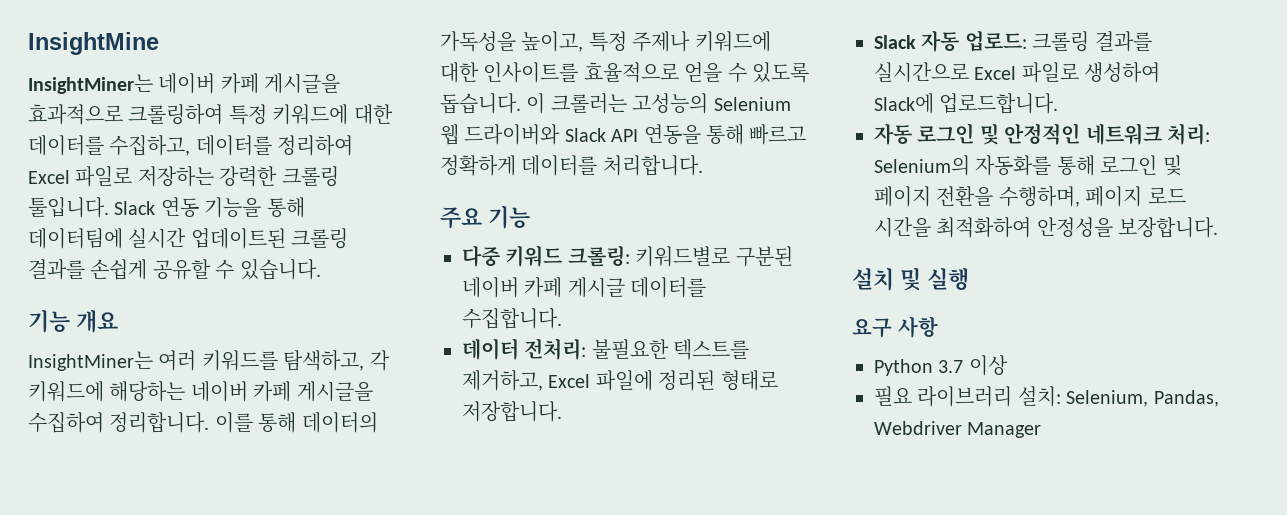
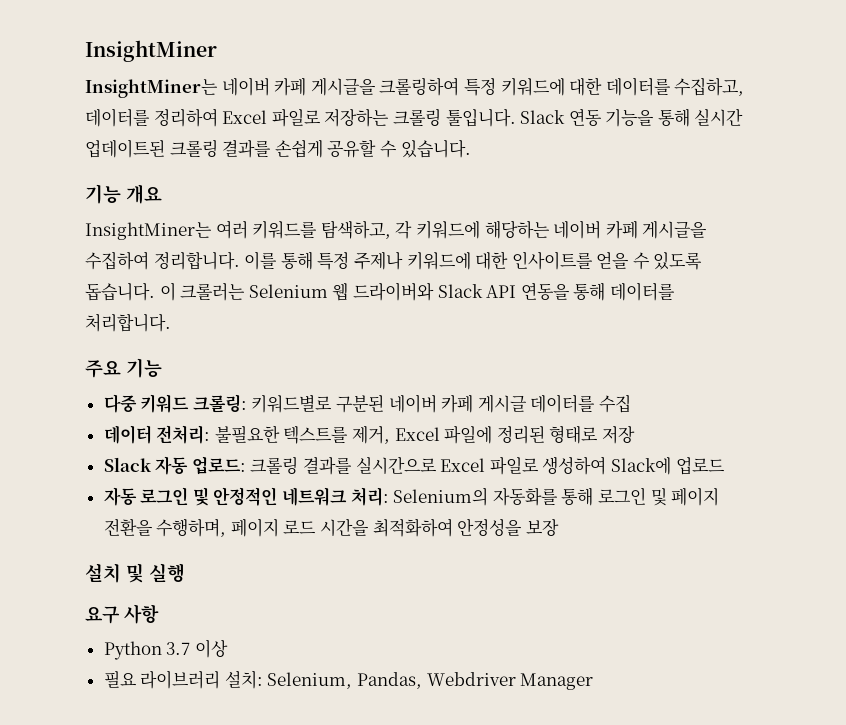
[28,32,159,55] InsightMine -> [85,40,217,62] InsightMiner
[28,104,123,125] 효과적으로 -> (376, 86) none
[219,166,278,187] 강력한 -> (390, 118) none
[28,228,123,249] 데이터팀에 -> (690, 117) none
[301,412,378,433] [440,31,584,52] 데이터의 가독성을 높이고, -> (313, 260) none
[583,62,679,83] 효율적으로 -> (593, 260) none
[632,93,709,114] 고성능의 -> (246, 292) none
[749,124,807,145] [440,155,516,176] 빠르고 정확하게 -> (606, 291) none
[462,308,562,329] 수집합니다. -> [599,394,632,413] 수집
[462,370,543,391] 제거하고, -> [352,425,391,444] 제거,
[462,401,562,422] 저장합니다. -> [602,426,636,444] 저장
[939,93,1059,114] 업로드합니다. -> [675,457,725,475] 업로드
[1118,217,1219,238] 보장합니다. -> [525,519,559,536] 보장

